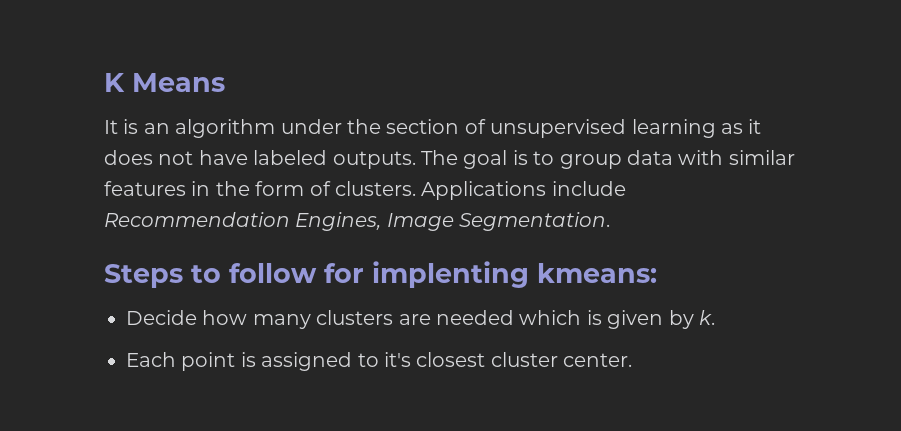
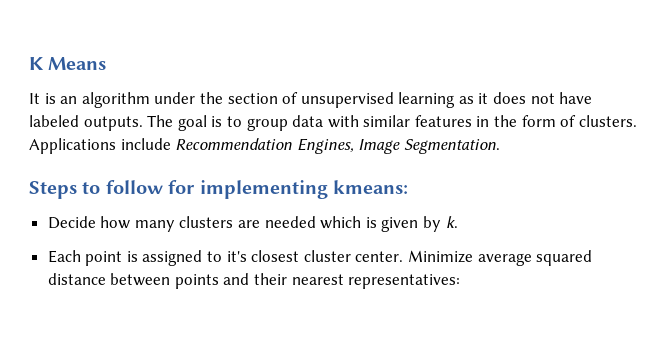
[372,261,529,288] implenting -> [199,180,328,199] implementing
(633, 360) none -> [408,250,593,266] [47,273,461,289] Minimize average squared distance between points and their nearest representatives:

